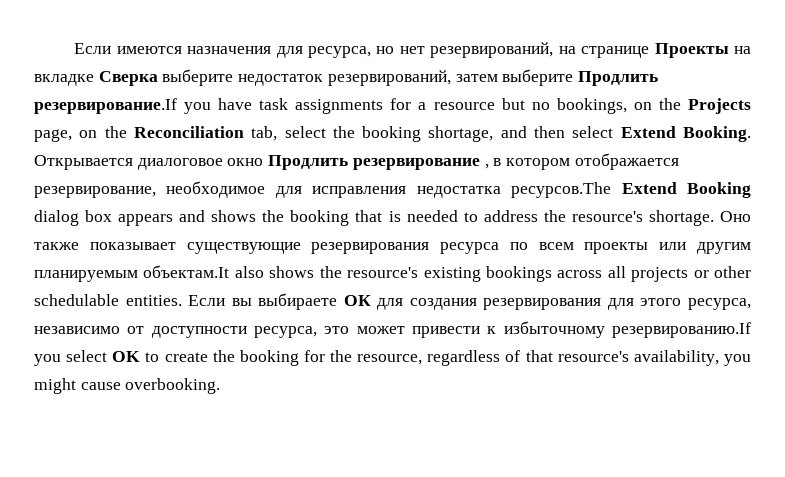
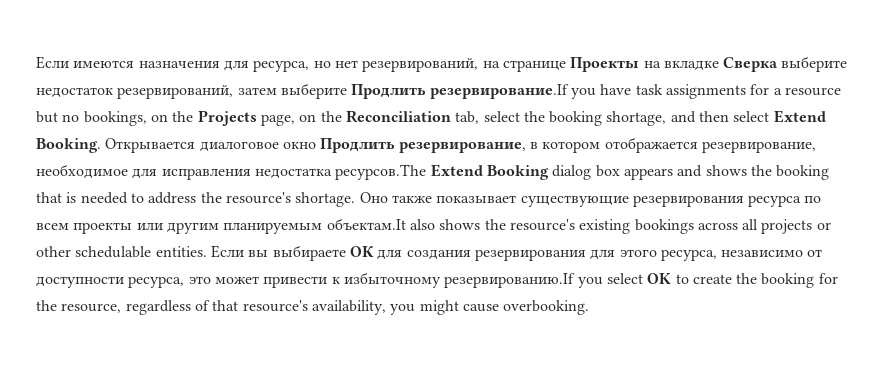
[352,158,489,170] резервирование , -> [398,142,526,153] резервирование,

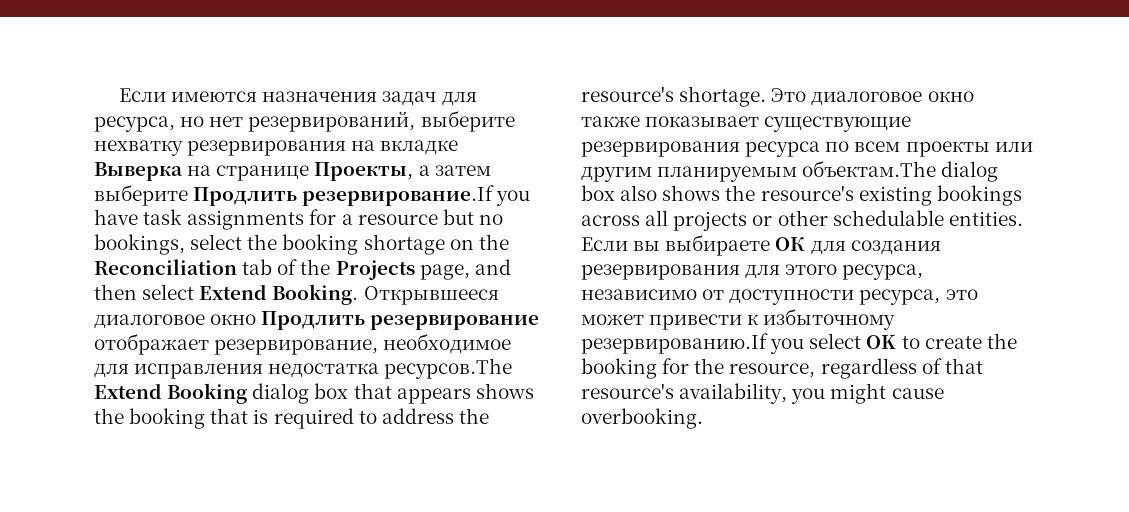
(220, 64) none -> [382,91,437,106] задач
[482,56,848,72] [36,85,234,99] на странице Проекты на вкладке Сверка выберите недостаток резервирований, -> [420,110,515,132] [94,140,459,156] [94,162,430,181] выберите нехватку резервирования на вкладке Выверка на странице Проекты, а
[150,110,667,126] on the Projects page, on the Reconciliation tab, select the booking shortage, -> [190,234,509,255] [94,259,470,280] select the booking shortage on the Reconciliation tab of the Projects page,
[105,138,196,153] Открывается -> [363,286,499,305] Открывшееся
[398,137,698,153] резервирование, в котором отображается -> [370,315,540,330] [94,333,209,355] резервирование отображает
[623,165,703,180] appears and -> [353,383,471,404] that appears
[80,192,128,204] needed -> [273,408,354,429] required
[359,192,388,203] Оно -> [771,88,974,106] Это диалоговое окно
[326,218,406,230] объектам.It -> [802,160,999,182] [581,185,615,201] объектам.The dialog box

